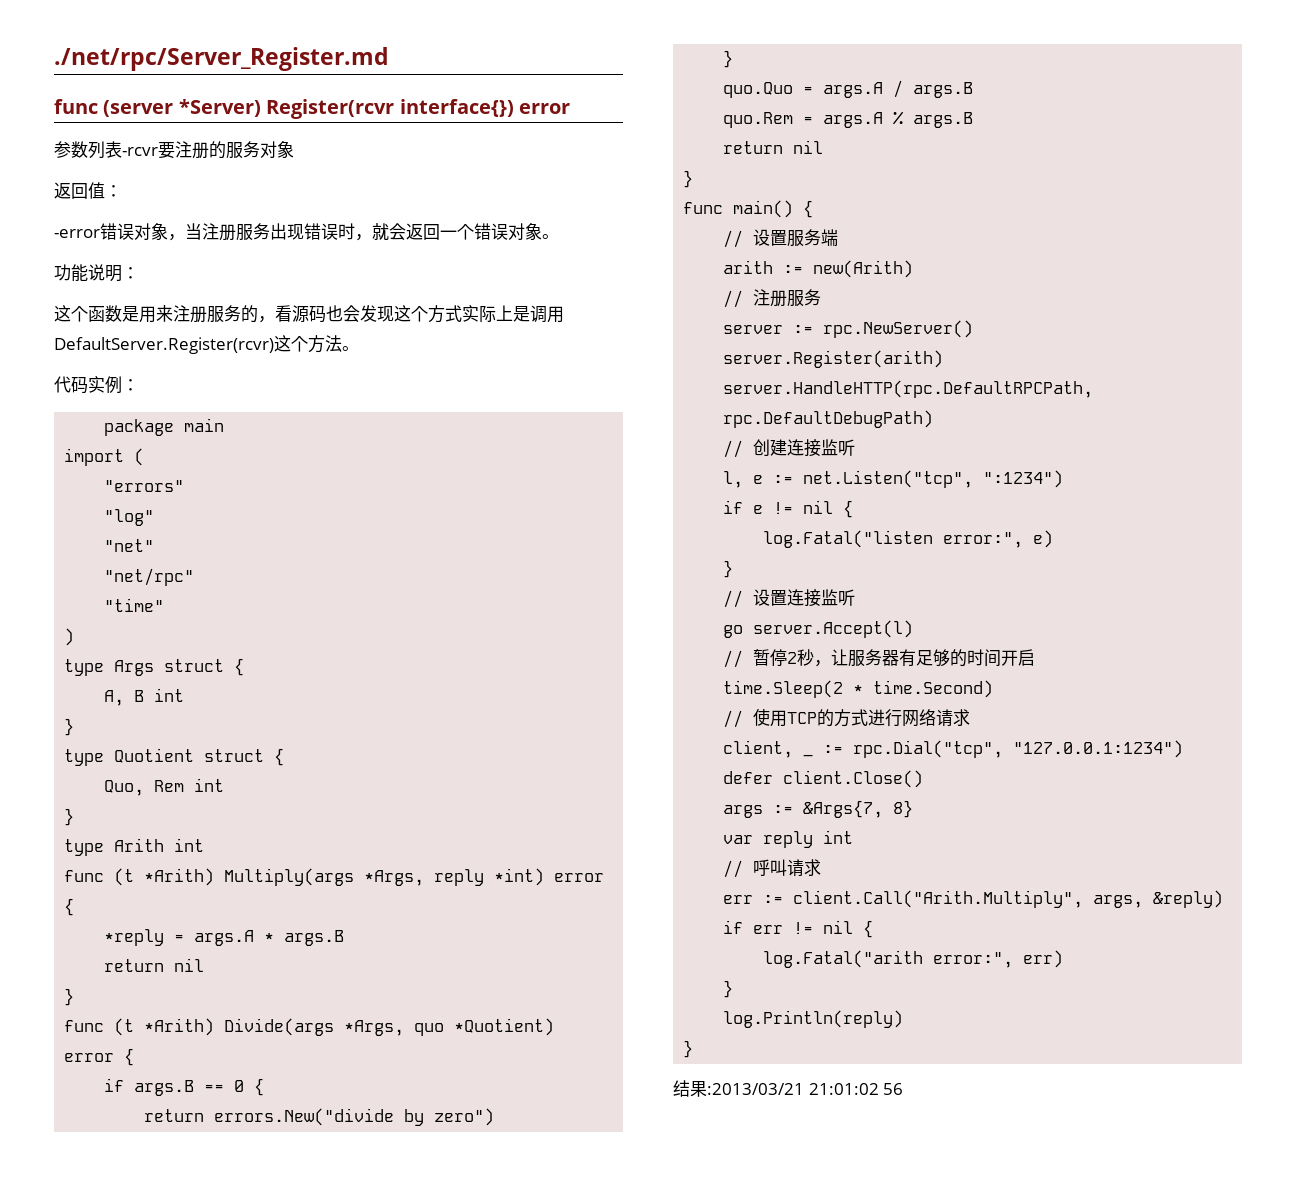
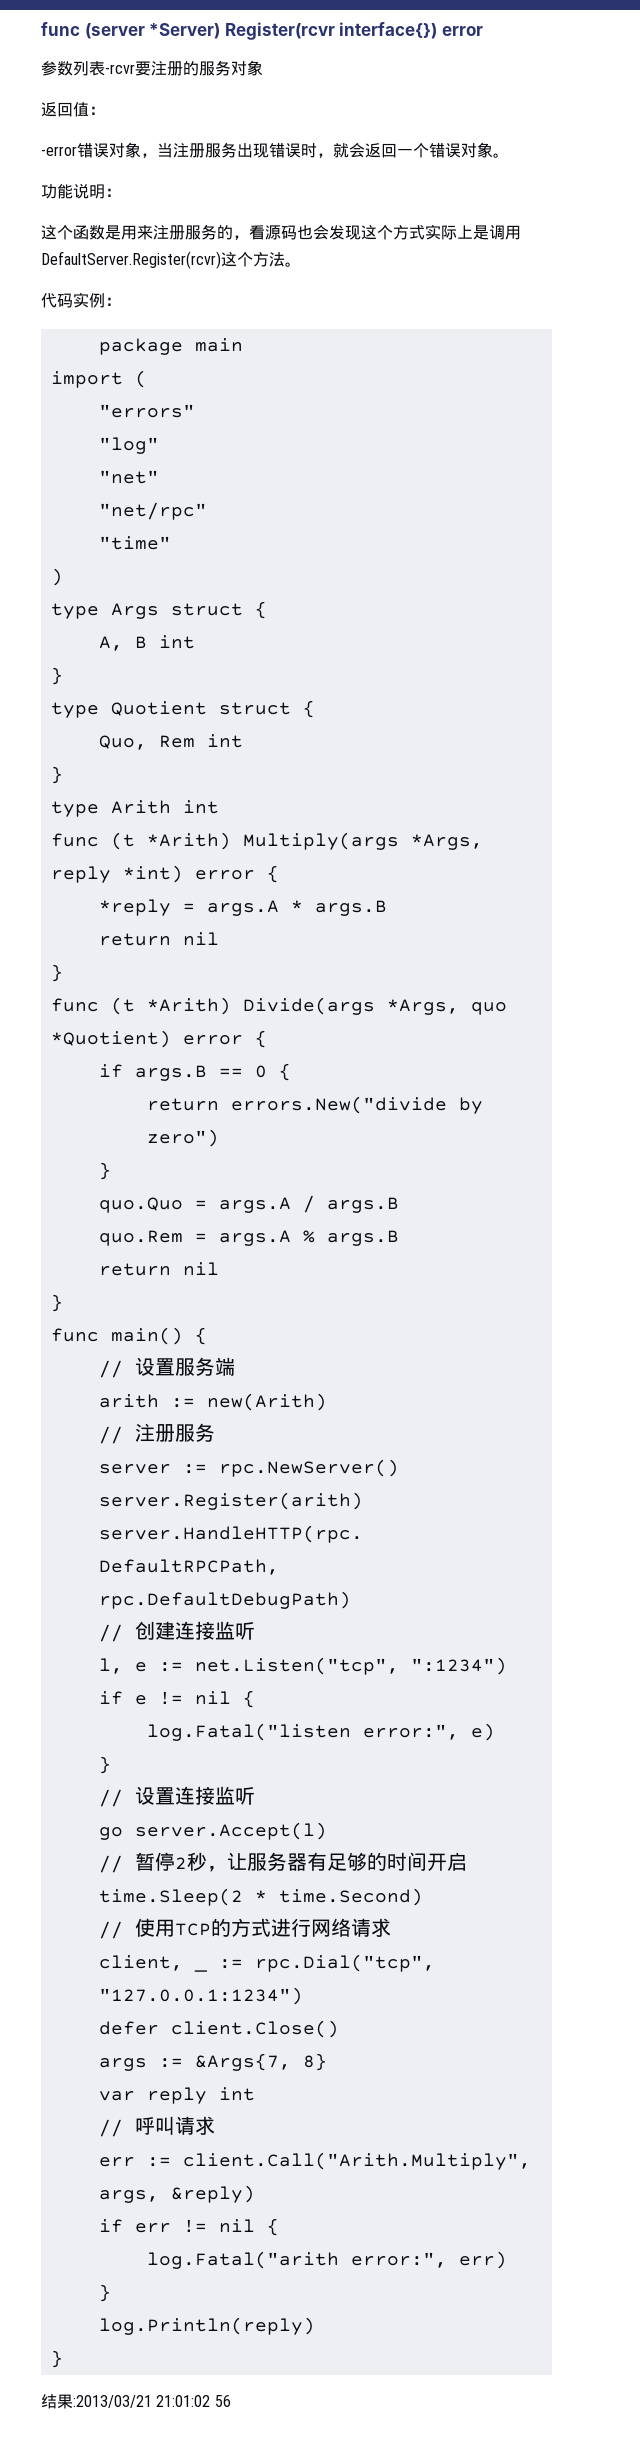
[54,47,389,71] ./net/rpc/Server_Register.md // -> (41, 29) none

